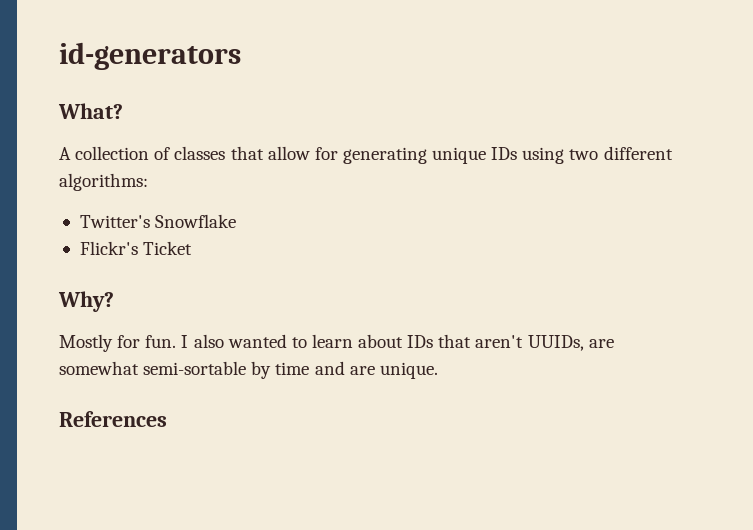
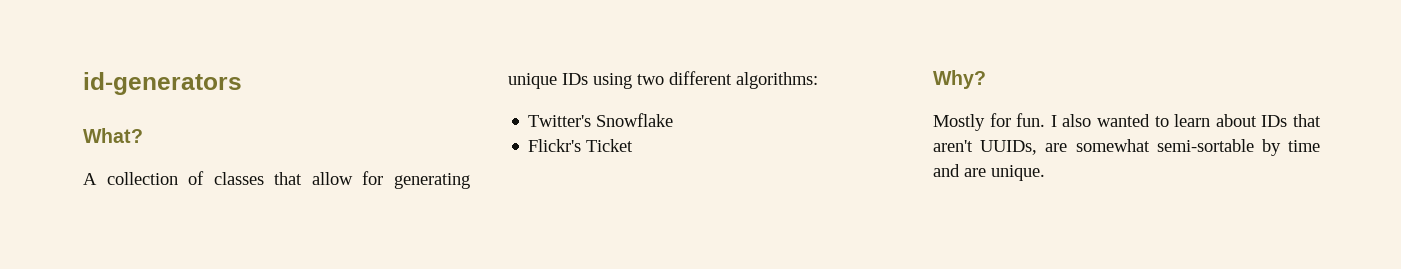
[59,411,167,427] // References -> (1045, 173) none

